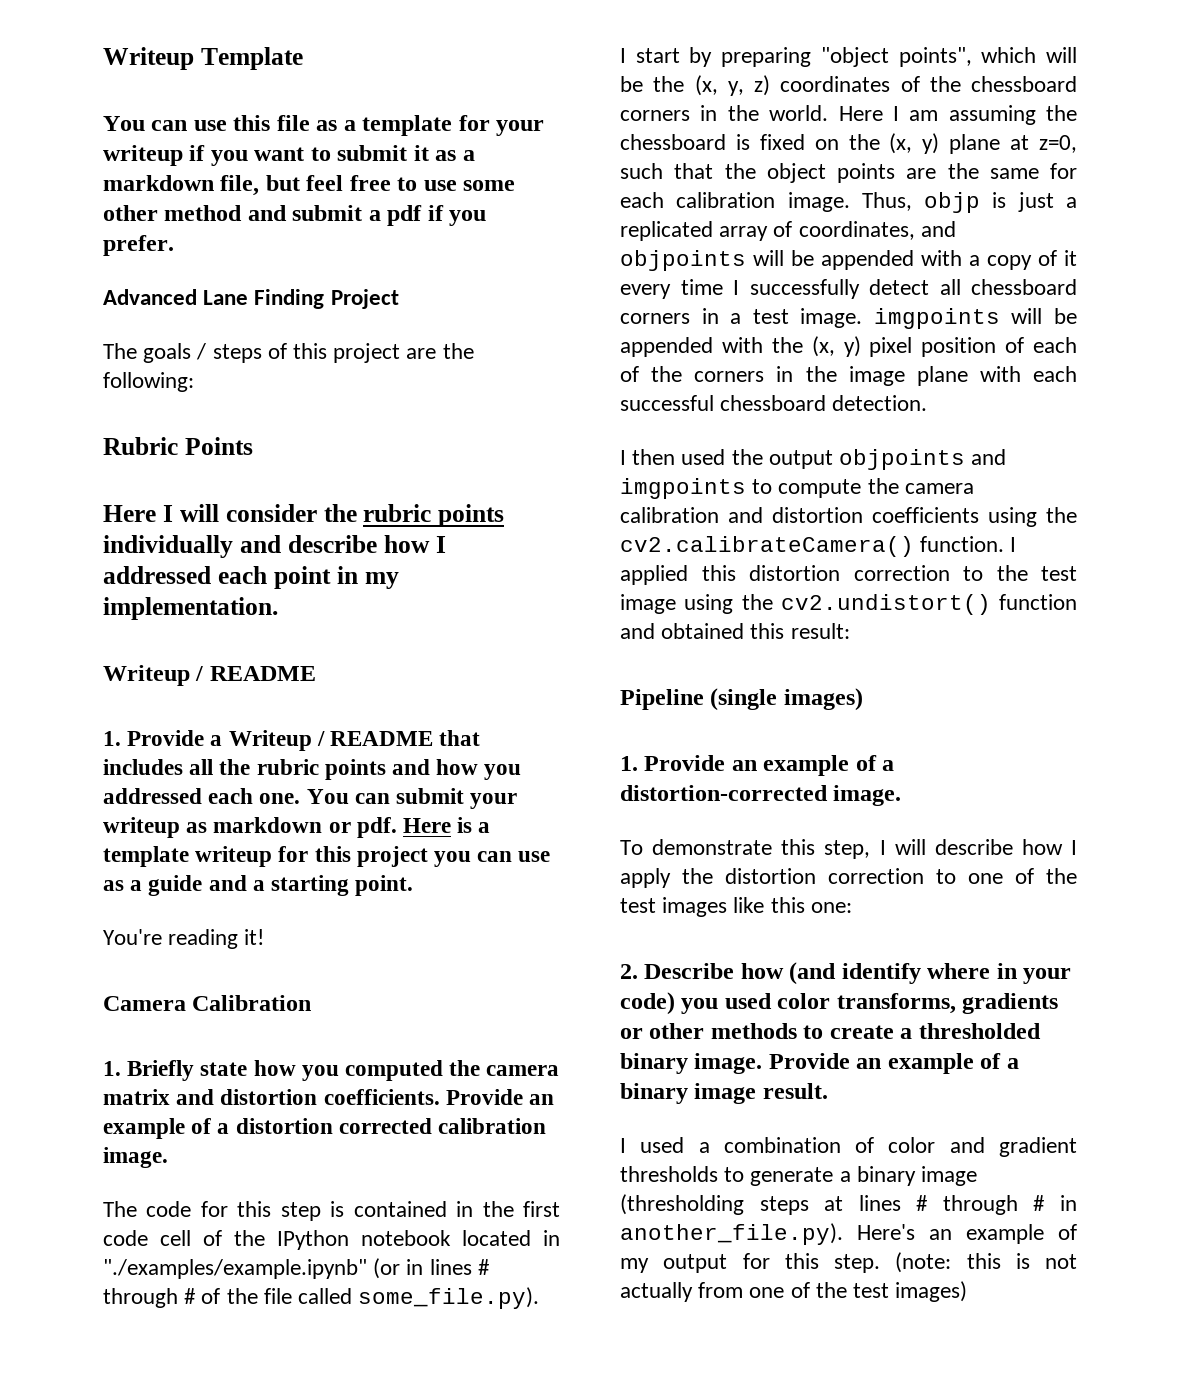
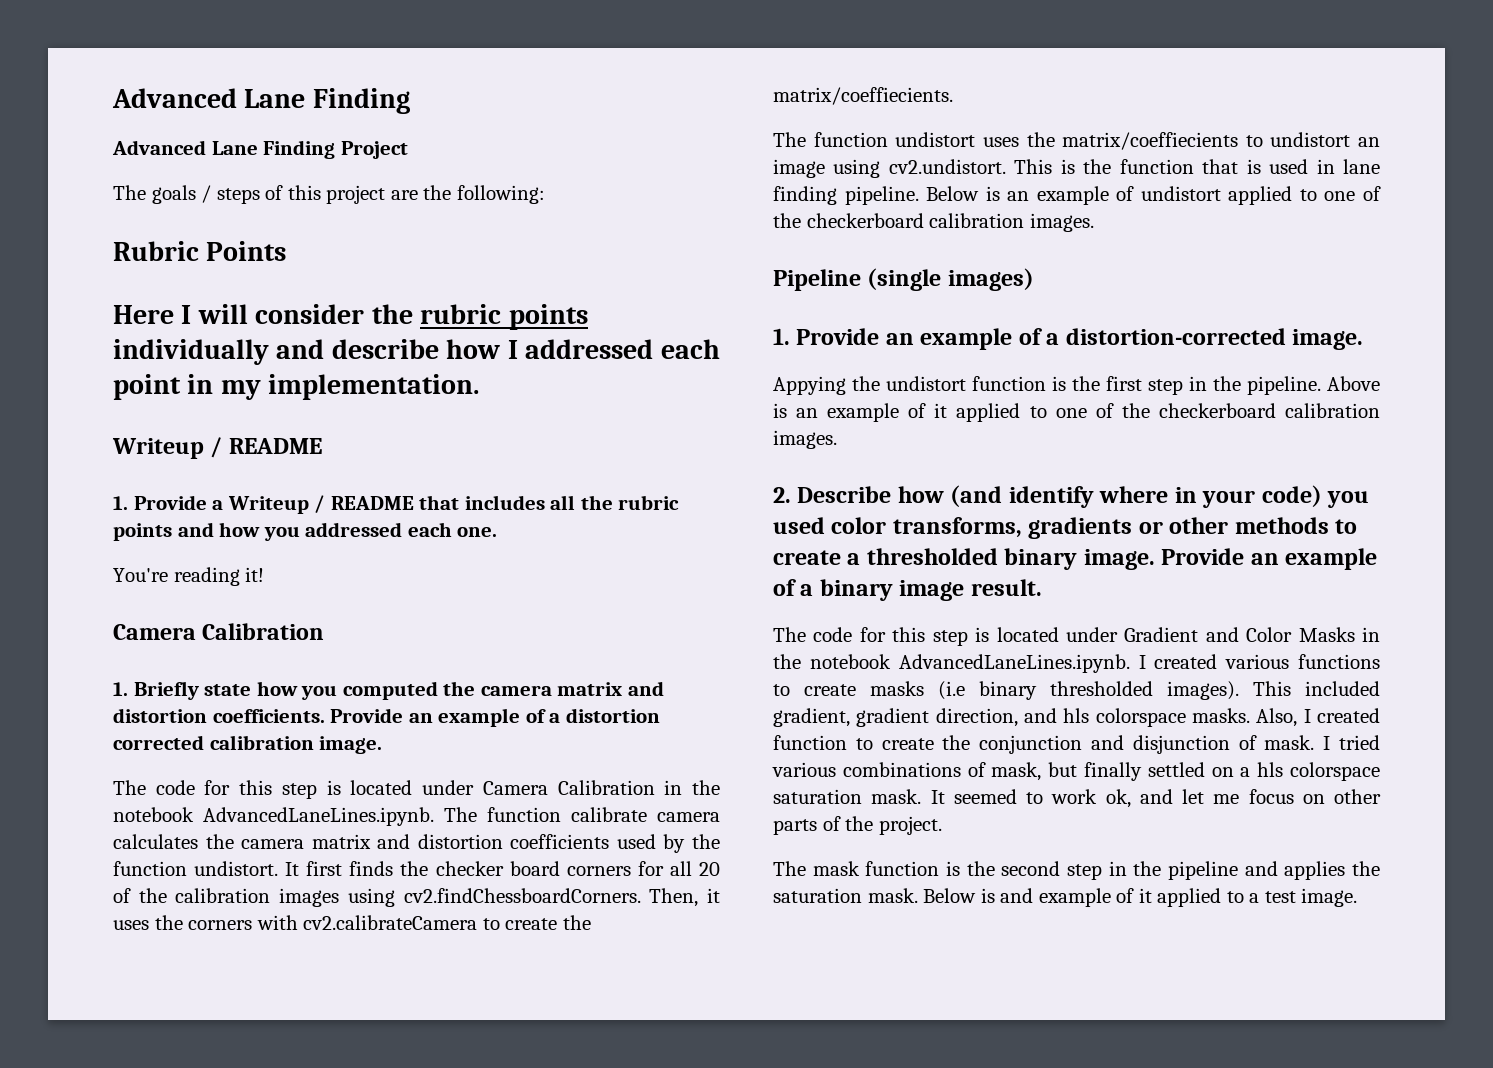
[103,47,303,70] [103,115,545,136] [103,145,475,166] [103,175,516,196] [103,205,487,226] [103,235,174,256] Writeup Template // You can use this file as a template for your writeup if you want to submit it as a markdown file, but feel free to use some other method and submit a pdf if you prefer. -> [112,88,410,114] Advanced Lane Finding
[306,788,518,809] [103,817,491,838] [103,846,551,867] [103,875,414,896] You can submit your writeup as markdown or pdf. Here is a template writeup for this project you can use as a guide and a starting point. -> (498, 532) none
[353,1201,561,1217] [103,1230,560,1250] [103,1258,490,1279] [103,1287,540,1309] [620,47,1077,67] [620,75,1077,96] [620,105,1077,125] [620,133,1077,154] [620,163,1077,183] [620,192,1077,213] [620,221,956,241] [620,250,1077,271] [620,279,1077,299] [620,308,1077,329] [620,336,1077,357] [620,366,1077,386] [620,395,928,411] [620,449,1007,470] [620,478,974,499] [620,507,719,523] contained in the first code cell of the IPython notebook located in "./examples/example.ipynb" (or in lines # through # of the file called some_file.py). // I start by preparing "object points", which will be the (x, y, z) coordinates of the chessboard corners in the world. Here I am assuming the chessboard is fixed on the (x, y) plane at z=0, such that the object points are the same for each calibration image. Thus, objp is just a replicated array of coordinates, and objpoints will be appended with a copy of it every time I successfully detect all chessboard corners in a test image. imgpoints will be appended with the (x, y) pixel position of each of the corners in the image plane with each successful chessboard detection. // I then used the output objpoints and imgpoints to compute the camera calibration -> [350,780,721,795] [113,807,720,826] [113,834,371,849] located under Camera Calibration in the notebook AdvancedLaneLines.ipynb. The function calibrate camera calculates the camera matrix
[988,507,1077,527] [620,536,1017,557] [620,565,1077,585] [620,594,1077,615] [620,623,850,639] using the cv2.calibrateCamera() function. I applied this distortion correction to the test image using the cv2.undistort() function and obtained this result: -> [616,834,720,853] [113,861,720,876] [113,888,720,907] [113,915,591,930] [773,87,953,105] [773,132,1380,150] [773,159,1380,178] [773,186,1381,205] [773,213,1094,232] used by the function undistort. It first finds the checker board corners for all 20 of the calibration images using cv2.findChessboardCorners. Then, it uses the corners with cv2.calibrateCamera to create the matrix/coeffiecients. // The function undistort uses the matrix/coeffiecients to undistort an image using cv2.undistort. This is the function that is used in lane finding pipeline. Below is an example of undistort applied to one of the checkerboard calibration images.
[620,839,1077,859] [620,868,1077,888] [620,897,852,917] To demonstrate this step, I will describe how I apply the distortion correction to one of the test images like this one: -> [773,376,1380,395] [773,403,1380,422] [773,430,837,449] Appying the undistort function is the first step in the pipeline. Above is an example of it applied to one of the checkerboard calibration images.
[620,1137,1077,1157] [620,1166,978,1186] [620,1194,1077,1215] [620,1223,1077,1245] [620,1252,1077,1273] [620,1281,968,1302] I used a combination of color and gradient thresholds to generate a binary image (thresholding steps at lines # through # in another_file.py). Here's an example of my output for this step. (note: this is not actually from one of the test images) -> [773,627,1380,646] [773,654,1380,673] [773,681,1380,700] [773,708,1380,727] [773,735,1380,754] [772,762,1380,781] [773,789,1381,808] [773,816,942,835] [773,861,1380,880] [773,888,1358,907] The code for this step is located under Gradient and Color Masks in the notebook AdvancedLaneLines.ipynb. I created various functions to create masks (i.e binary thresholded images). This included gradient, gradient direction, and hls colorspace masks. Also, I created function to create the conjunction and disjunction of mask. I tried various combinations of mask, but finally settled on a hls colorspace saturation mask. It seemed to work ok, and let me focus on other parts of the project. // The mask function is the second step in the pipeline and applies the saturation mask. Below is and example of it applied to a test image.

